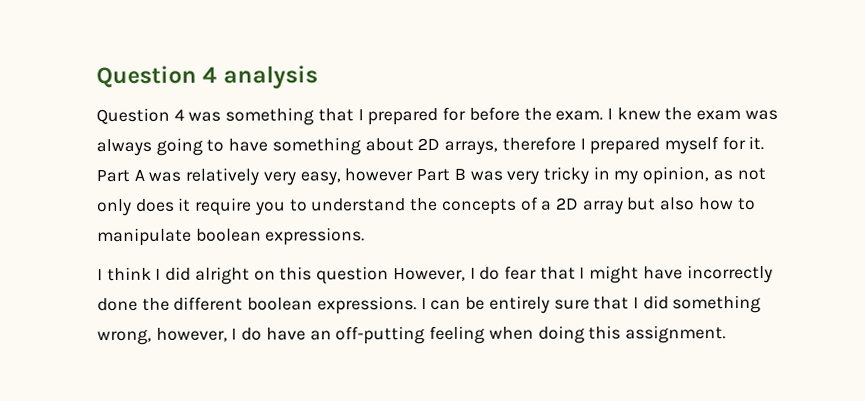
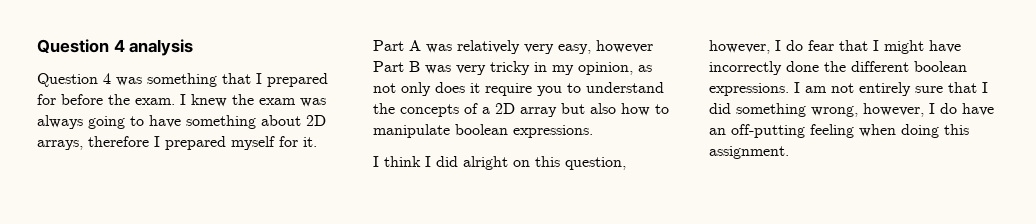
[316,266,466,285] question However, -> [565,157,626,170] [709,40,770,54] question, however,
[430,296,486,311] can be -> [805,83,854,93] am not

